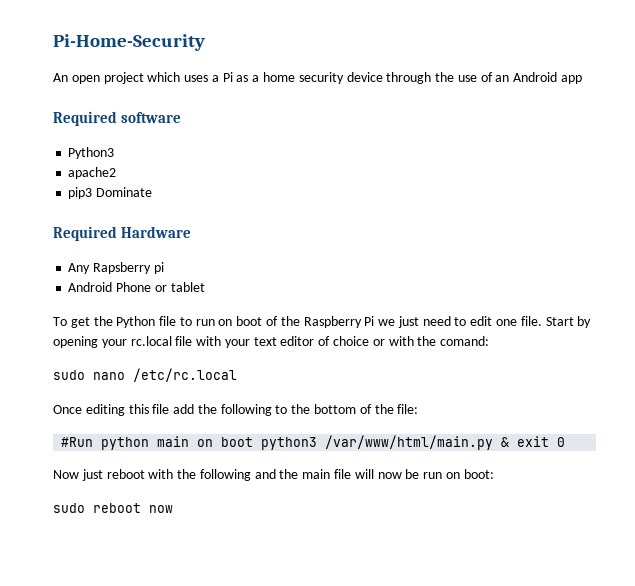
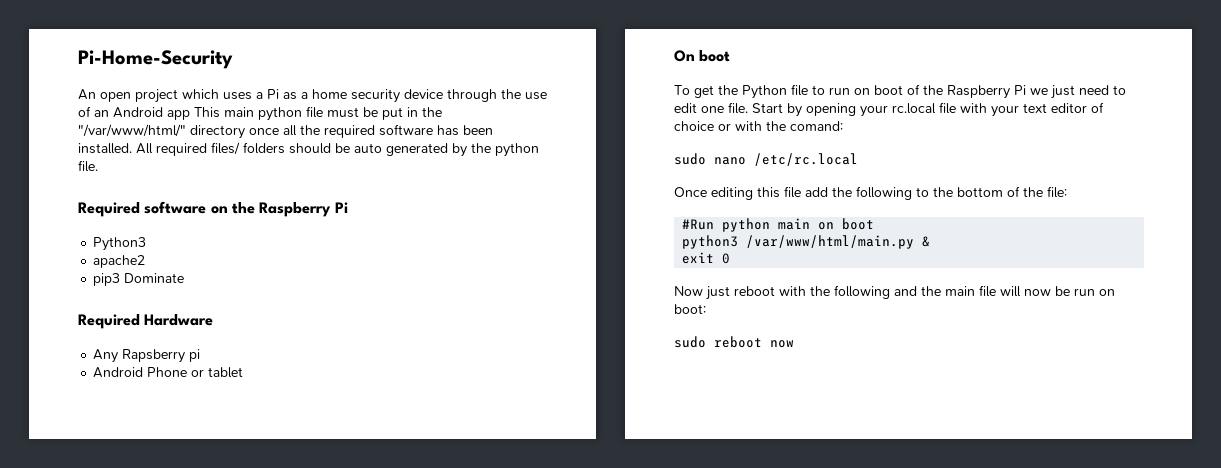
[53,111,182,126] // Required software -> [194,106,442,121] [78,124,493,139] [78,142,539,157] [78,160,98,172] [78,201,348,217] This main python file must be put in the "/var/www/html/" directory once all the required software has been installed. All required files/ folders should be auto generated by the python file. // Required software on the Raspberry Pi
(205, 287) none -> [674,50,731,62] // On boot
(254, 442) none -> (875, 224) //
(510, 442) none -> (931, 241) //

